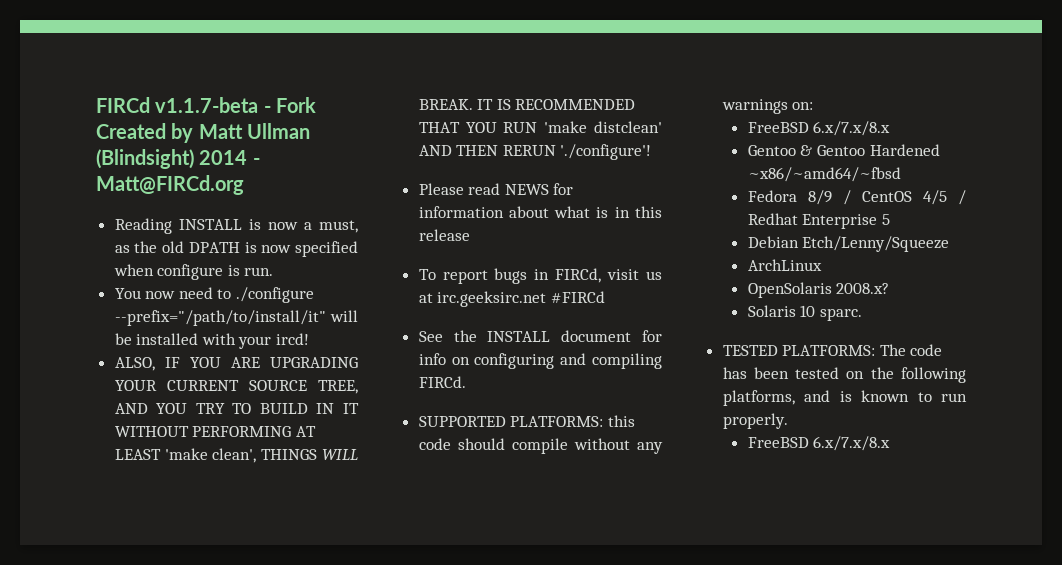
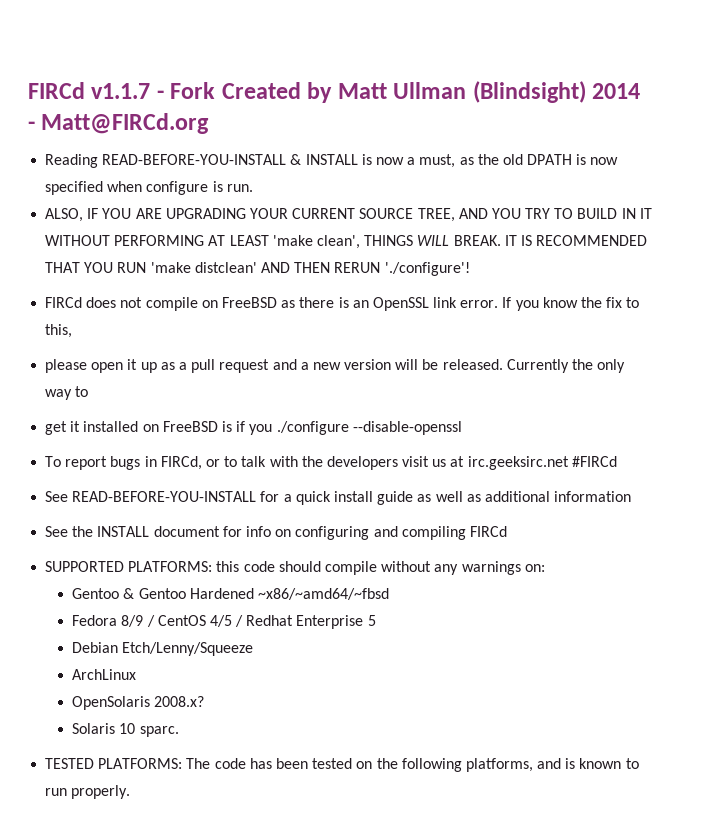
[96,97,259,113] FIRCd v1.1.7-beta -> [28,82,151,99] FIRCd v1.1.7
(172, 226) none -> [102,154,302,165] READ-BEFORE-YOU-INSTALL &
[114,287,315,303] [114,310,358,326] [114,333,310,349] // You now need to ./configure --prefix="/path/to/install/it" will be installed with your ircd! -> (253, 188) none
[418,183,574,195] [418,206,662,218] [418,229,470,241] Please read NEWS for information about what is in this release -> [45,297,640,311] [45,324,73,338] [45,359,626,373] [45,386,89,400] [45,421,462,435] FIRCd does not compile on FreeBSD as there is an OpenSSL link error. If you know the fix to this, // please open it up as a pull request and a new version will be released. Currently the only way to // get it installed on FreeBSD is if you ./configure --disable-openssl
(602, 275) none -> [205,456,398,470] or to talk with the developers
(605, 297) none -> [45,491,632,505] // See READ-BEFORE-YOU-INSTALL for a quick install guide as well as additional information
[418,376,466,388] FIRCd. -> [469,526,507,537] FIRCd
[747,121,891,136] // FreeBSD 6.x/7.x/8.x -> (545, 568) none
[747,436,891,451] // FreeBSD 6.x/7.x/8.x -> (131, 792) none

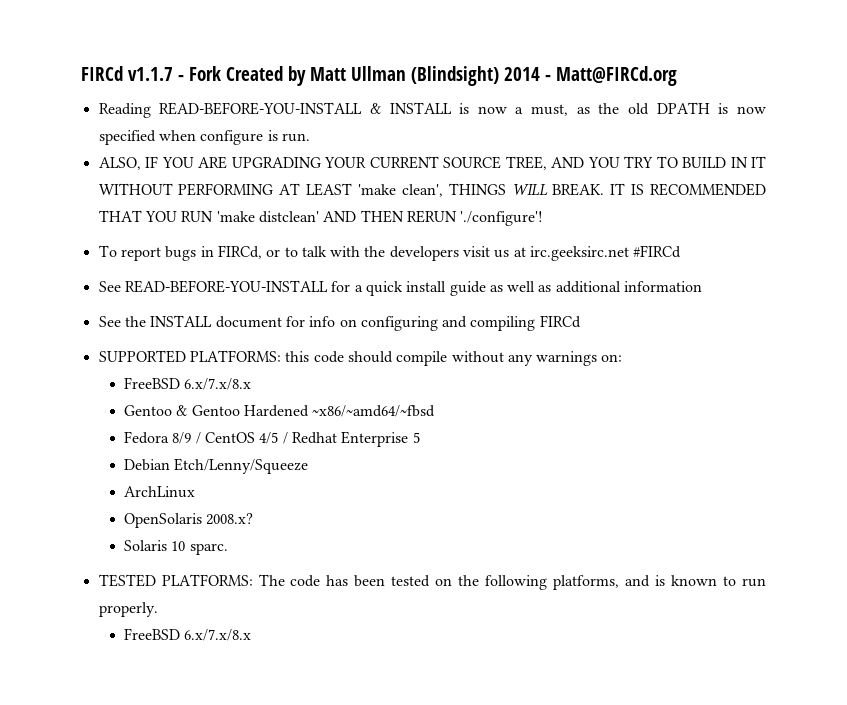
[45,297,640,311] [45,324,73,338] [45,359,626,373] [45,386,89,400] [45,421,462,435] // FIRCd does not compile on FreeBSD as there is an OpenSSL link error. If you know the fix to this, // please open it up as a pull request and a new version will be released. Currently the only way to // get it installed on FreeBSD is if you ./configure --disable-openssl -> (544, 218) none
(545, 568) none -> [124,377,252,390] // FreeBSD 6.x/7.x/8.x
(131, 792) none -> [124,628,252,641] // FreeBSD 6.x/7.x/8.x

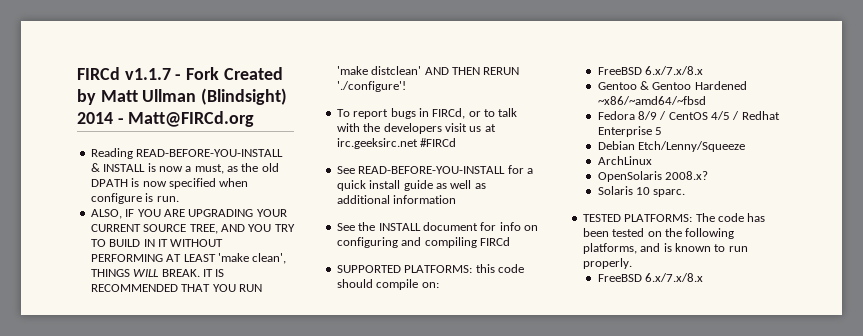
[451,351,598,366] without any warnings -> (419, 284) none

